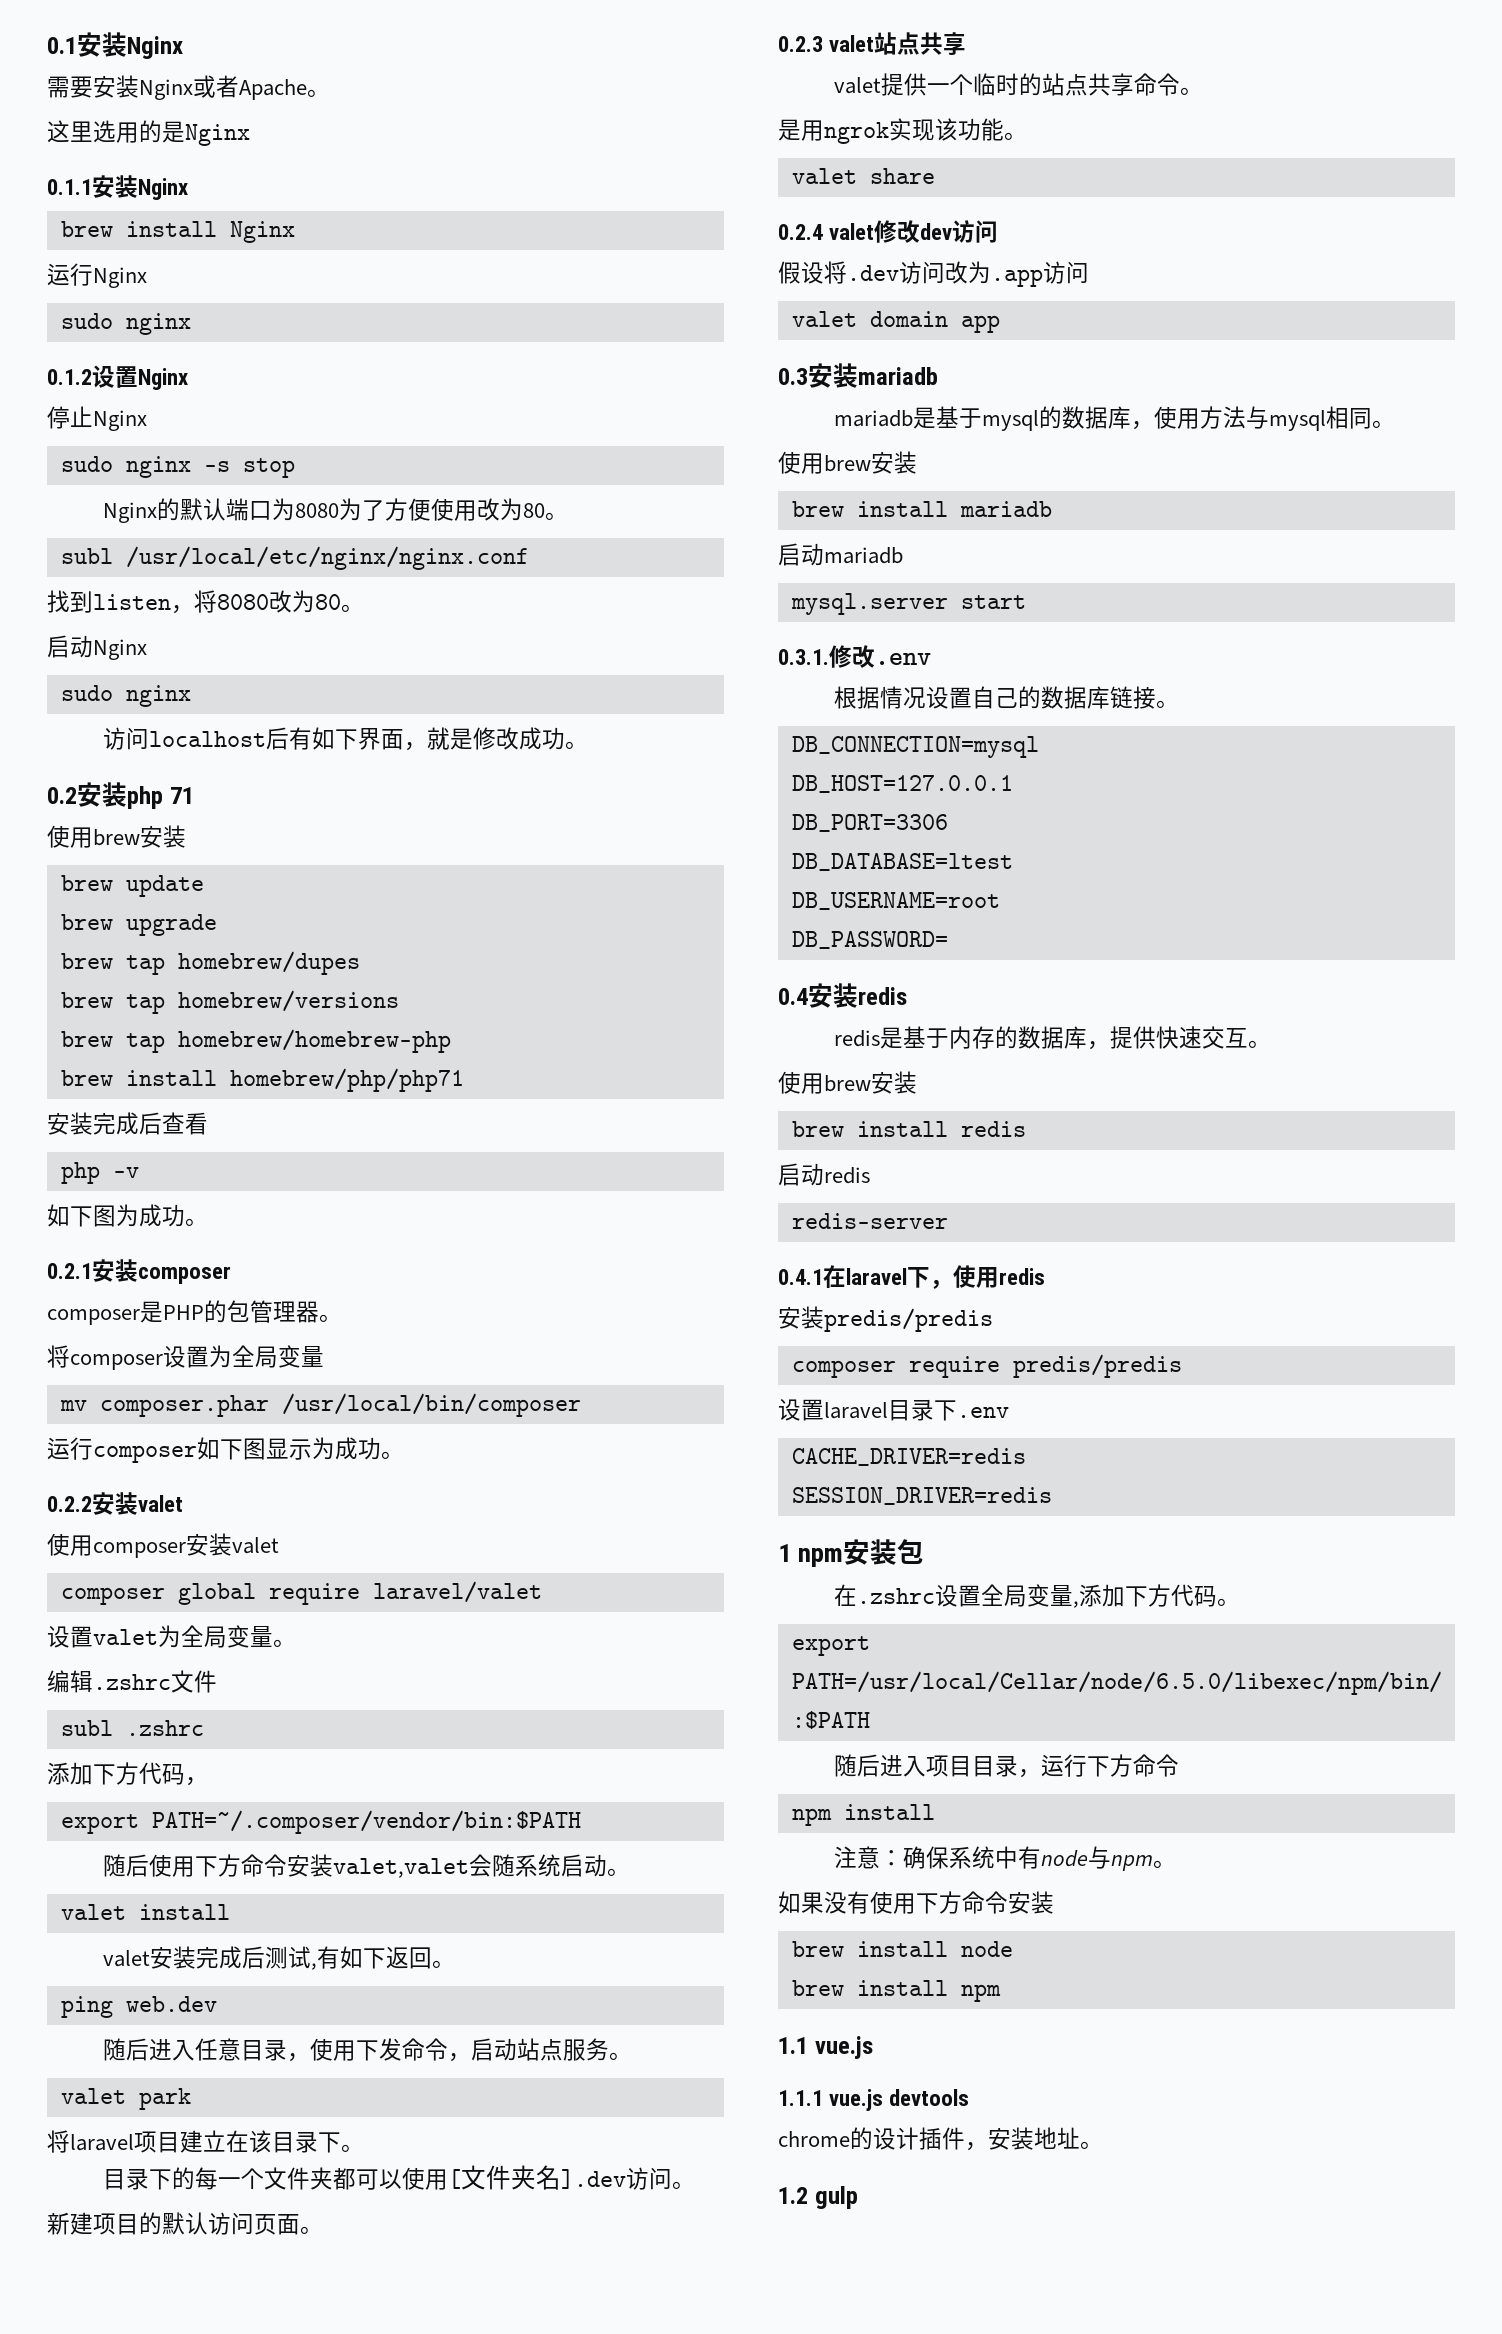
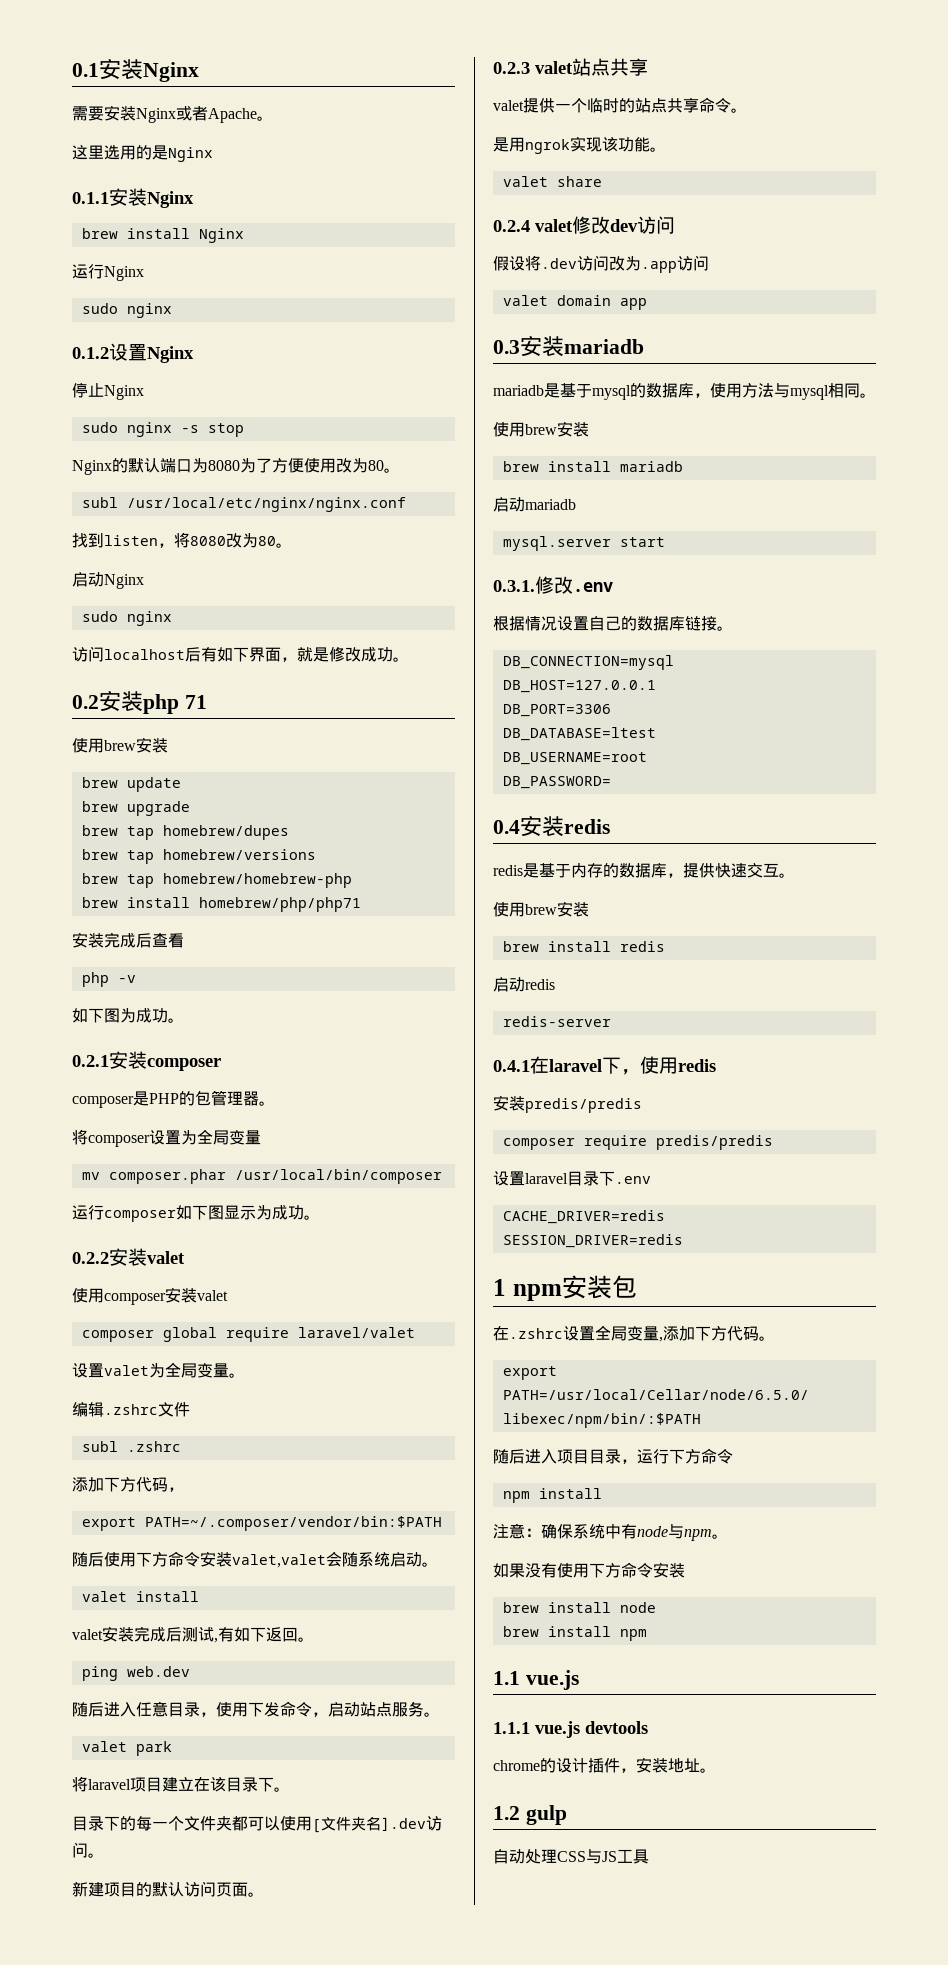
(858, 2197) none -> [493,1849,649,1864] // 自动处理CSS与JS工具

